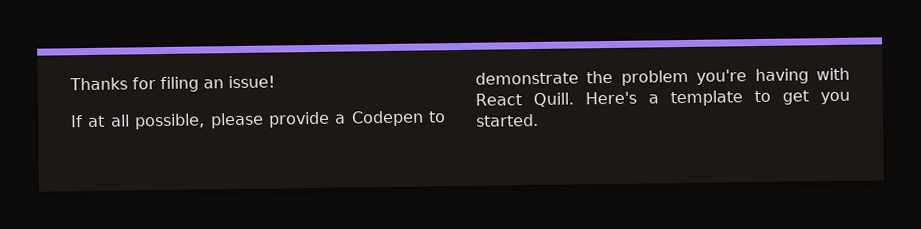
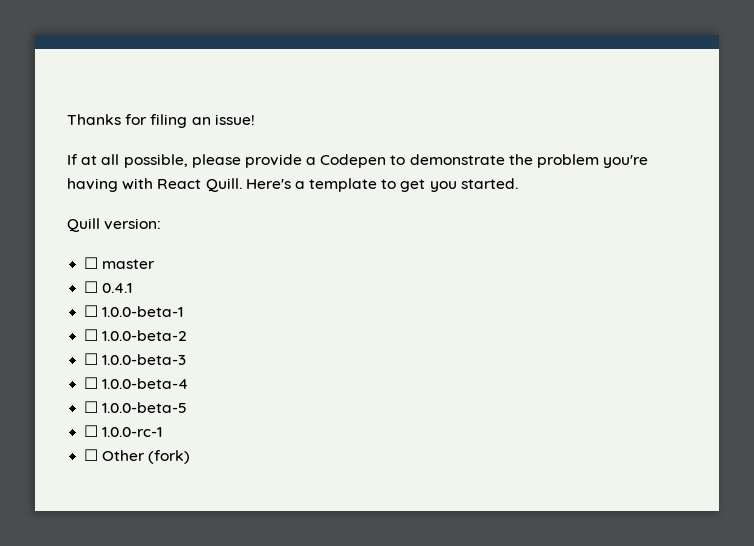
(539, 120) none -> [67,218,162,232] [84,257,156,269] [84,281,133,293] [84,305,184,317] [84,329,188,341] [84,353,187,365] [84,377,189,389] [84,401,188,413] [84,425,163,437] [84,449,191,464] // Quill version: // ☐ master // ☐ 0.4.1 // ☐ 1.0.0-beta-1 // ☐ 1.0.0-beta-2 // ☐ 1.0.0-beta-3 // ☐ 1.0.0-beta-4 // ☐ 1.0.0-beta-5 // ☐ 1.0.0-rc-1 // ☐ Other (fork)

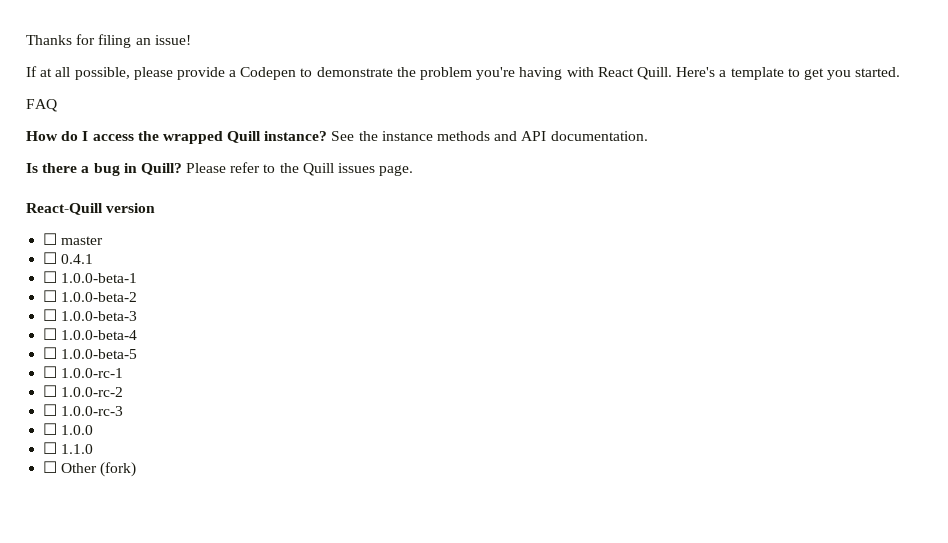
[67,218,162,232] Quill version: -> [26,99,57,112] [26,131,648,144] [26,162,414,176] [26,203,156,215] FAQ // How do I access the wrapped Quill instance? See the instance methods and API documentation. // Is there a bug in Quill? Please refer to the Quill issues page. // React-Quill version
(163, 432) none -> [43,385,124,397] [43,404,124,416] [43,423,94,435] [43,442,94,454] // ☐ 1.0.0-rc-2 // ☐ 1.0.0-rc-3 // ☐ 1.0.0 // ☐ 1.1.0

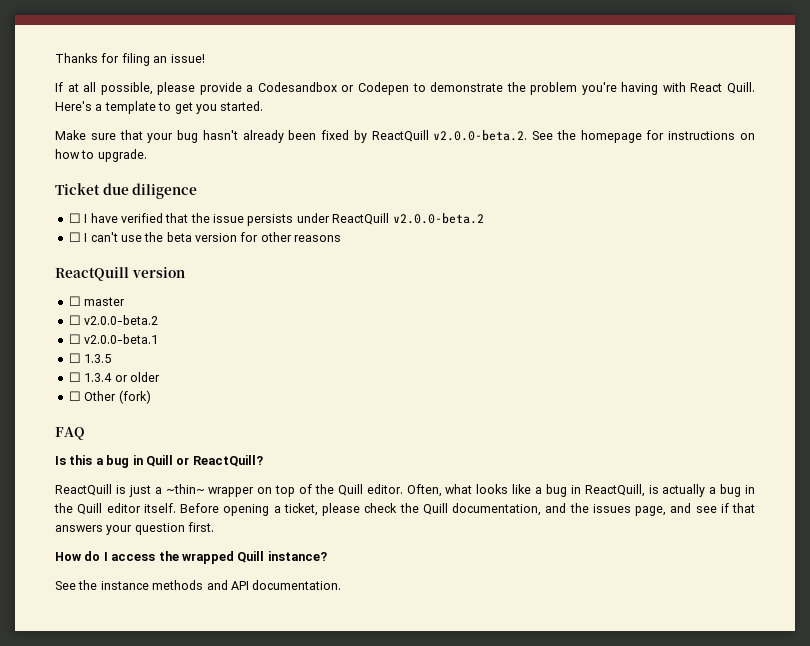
(237, 73) none -> [257,82,355,92] Codesandbox or
[26,99,57,112] FAQ -> [55,130,755,143] [55,149,147,162] [55,183,198,199] [68,213,484,226] [68,232,342,242] [55,267,185,281] [68,296,126,306] [68,315,159,325] [68,334,159,344] [68,353,112,363] [68,372,160,382] [68,390,151,404] [55,427,85,440] [55,455,263,468] [55,484,755,497] [54,503,755,516] [55,522,215,535] Make sure that your bug hasn't already been fixed by ReactQuill v2.0.0-beta.2. See the homepage for instructions on how to upgrade. // Ticket due diligence // ☐ I have verified that the issue persists under ReactQuill v2.0.0-beta.2 // ☐ I can't use the beta version for other reasons // ReactQuill version // ☐ master // ☐ v2.0.0-beta.2 // ☐ v2.0.0-beta.1 // ☐ 1.3.5 // ☐ 1.3.4 or older // ☐ Other (fork) // FAQ // Is this a bug in Quill or ReactQuill? // ReactQuill is just a ~thin~ wrapper on top of the Quill editor. Often, what looks like a bug in ReactQuill, is actually a bug in the Quill editor itself. Before opening a ticket, please check the Quill documentation, and the issues page, and see if that answers your question first.
(328, 136) none -> (327, 556) //
[26,162,414,176] [26,203,156,215] [43,233,104,245] [43,252,94,264] [43,271,138,283] [43,290,138,302] [43,309,138,321] [43,328,138,340] [43,347,138,359] [43,366,124,378] [43,385,124,397] [43,404,124,416] [43,423,94,435] [43,442,94,454] [43,461,137,477] // Is there a bug in Quill? Please refer to the Quill issues page. // React-Quill version // ☐ master // ☐ 0.4.1 // ☐ 1.0.0-beta-1 // ☐ 1.0.0-beta-2 // ☐ 1.0.0-beta-3 // ☐ 1.0.0-beta-4 // ☐ 1.0.0-beta-5 // ☐ 1.0.0-rc-1 // ☐ 1.0.0-rc-2 // ☐ 1.0.0-rc-3 // ☐ 1.0.0 // ☐ 1.1.0 // ☐ Other (fork) -> (342, 585) none

